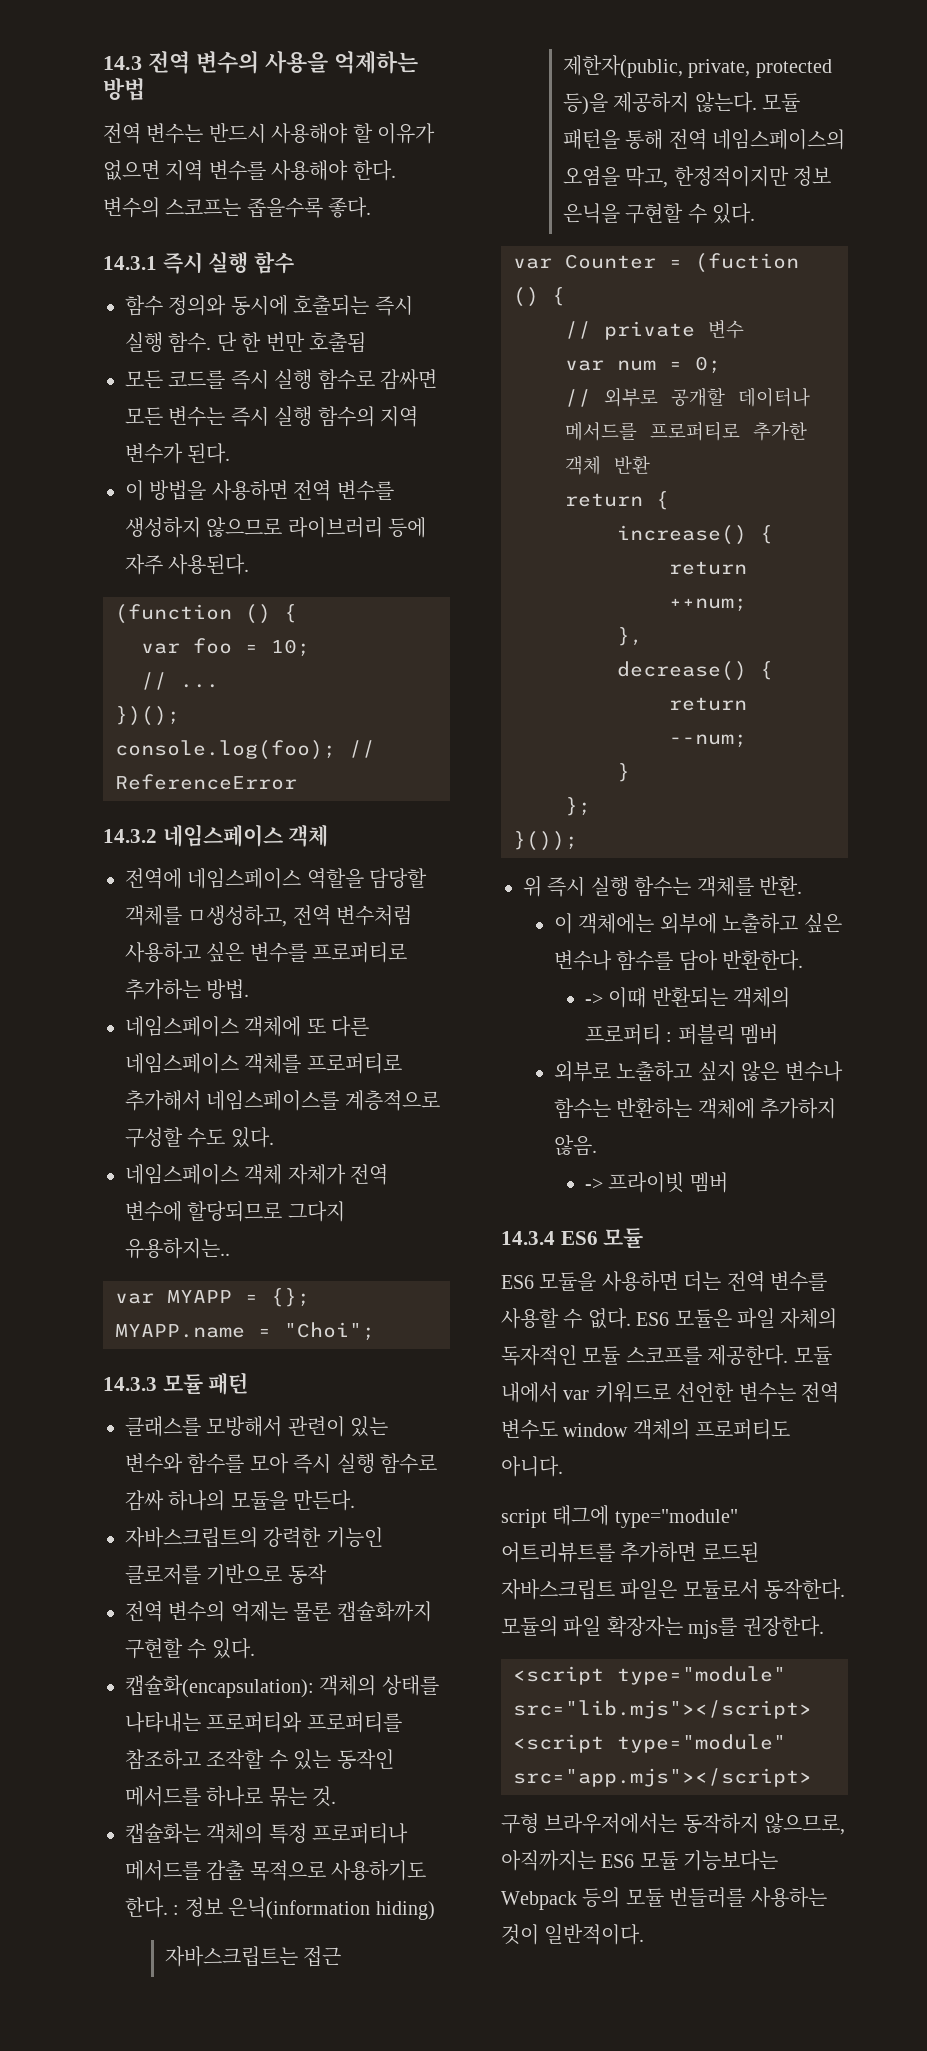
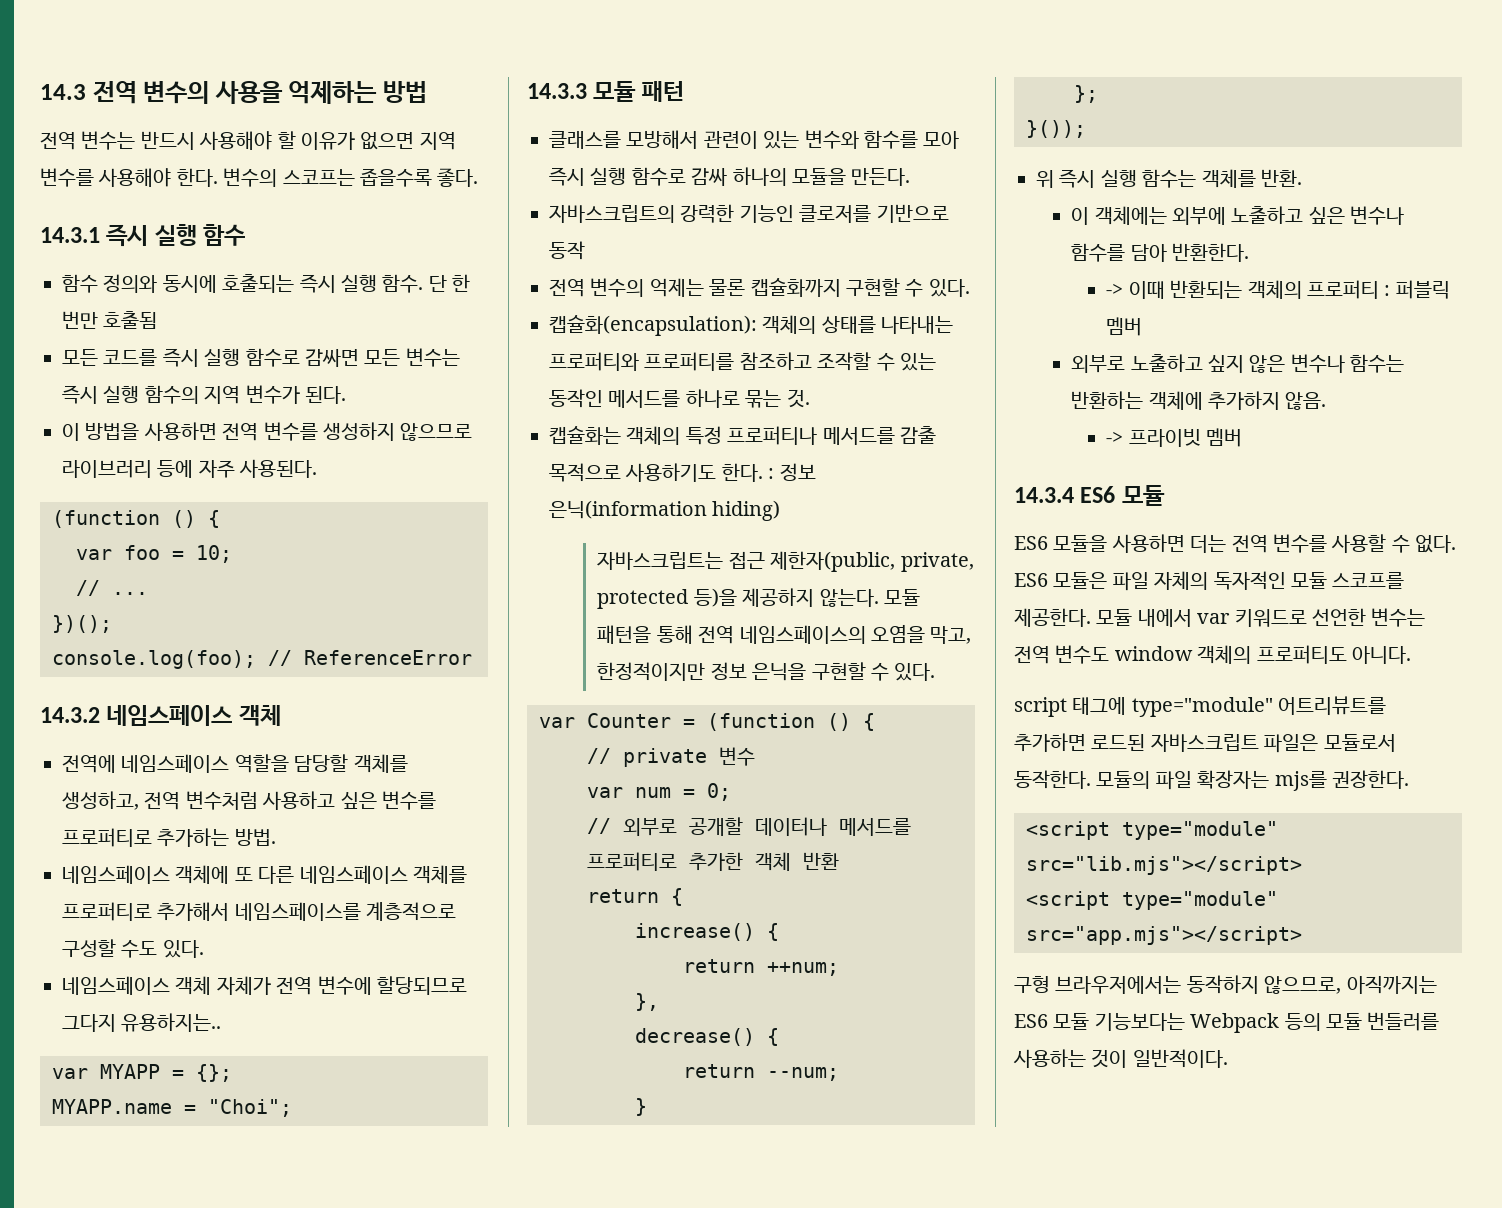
[187,905,288,927] ㅁ생성하고, -> [62,791,139,810] 생성하고,
[695,253,799,273] (fuction -> [707,713,815,731] (function

